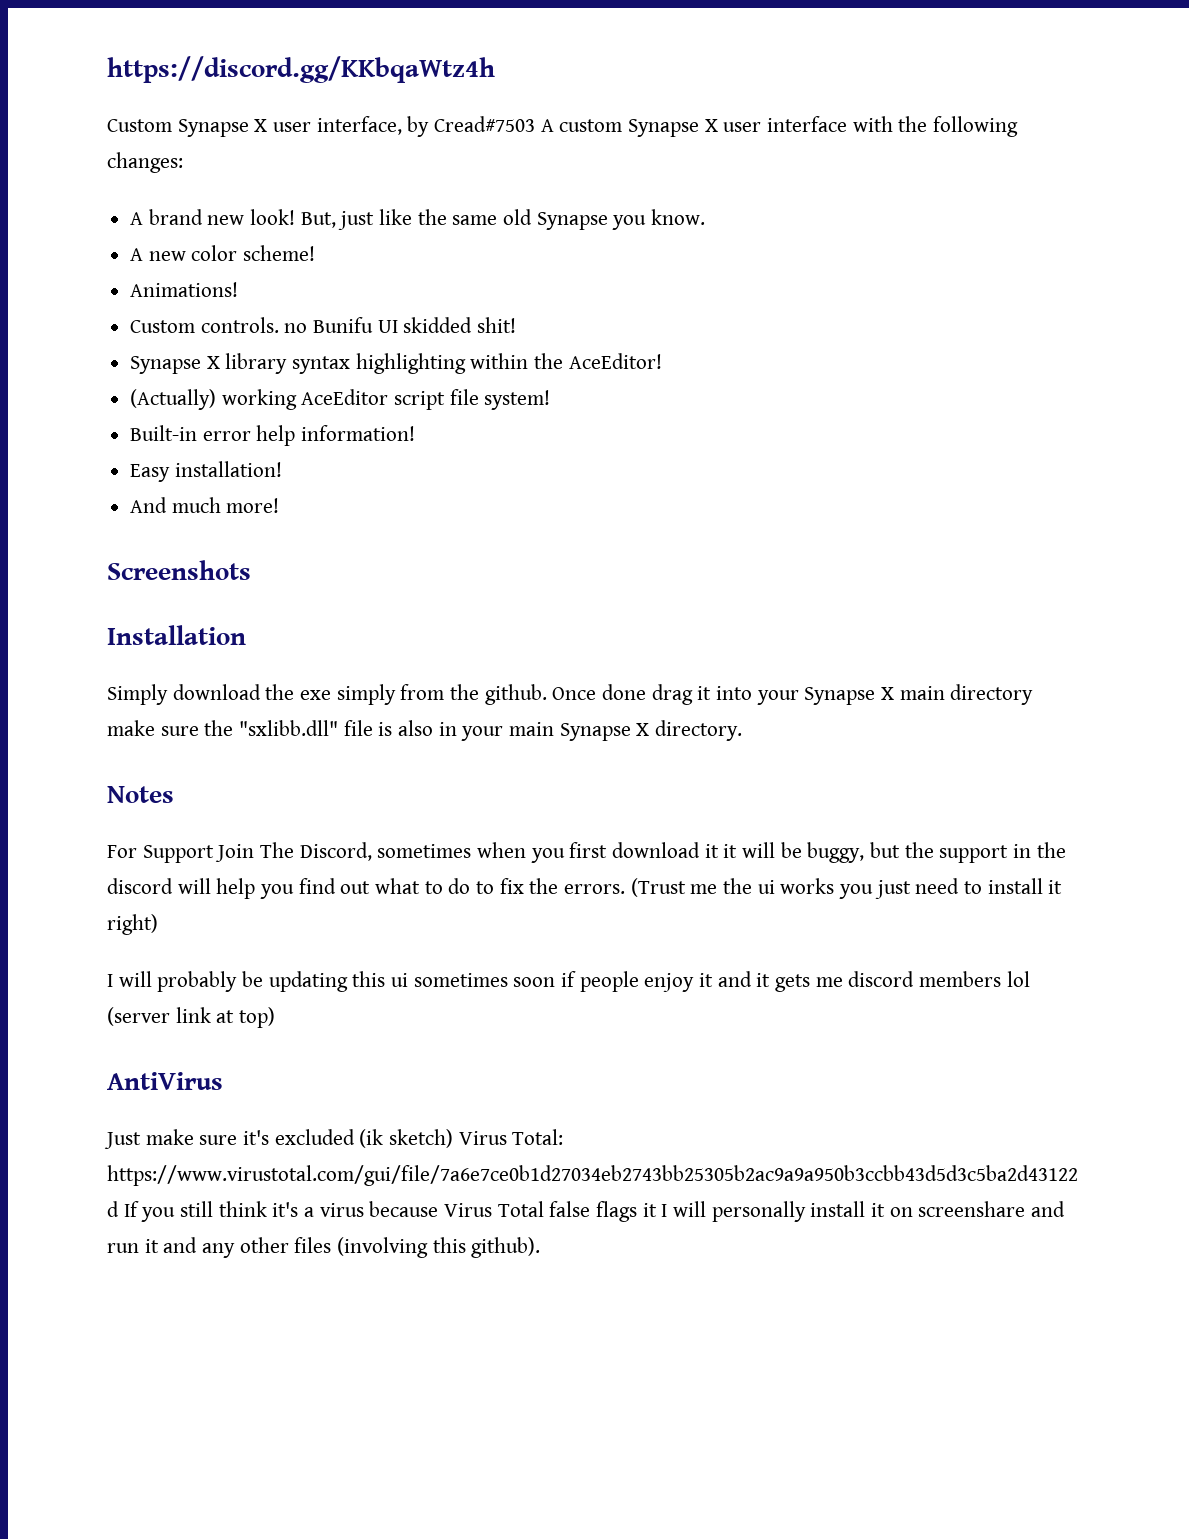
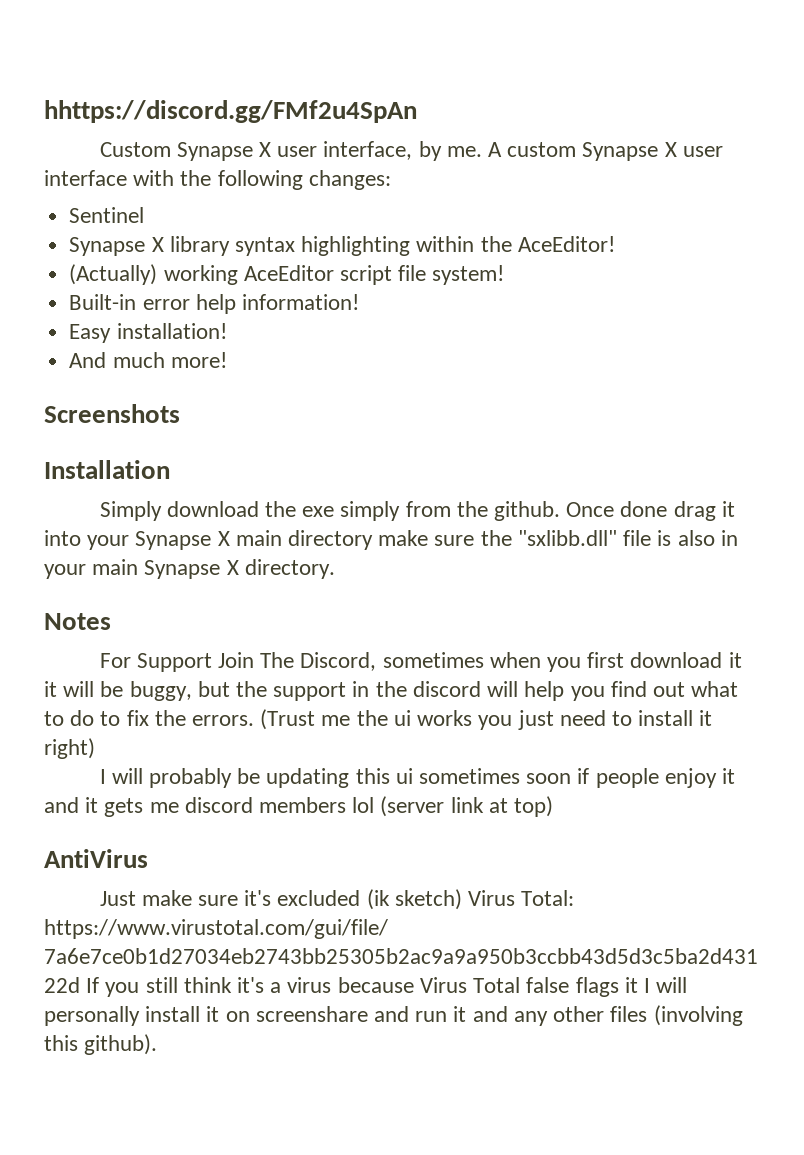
[107,56,495,83] https://discord.gg/KKbqaWtz4h -> [44,100,417,123] hhttps://discord.gg/FMf2u4SpAn
[434,116,536,132] Cread#7503 -> [446,146,482,157] me.
[130,209,706,230] [130,245,316,261] [130,282,239,297] [130,317,517,333] A brand new look! But, just like the same old Synapse you know. // A new color scheme! // Animations! // Custom controls. no Bunifu UI skidded shit! -> [69,207,145,223] Sentinel

